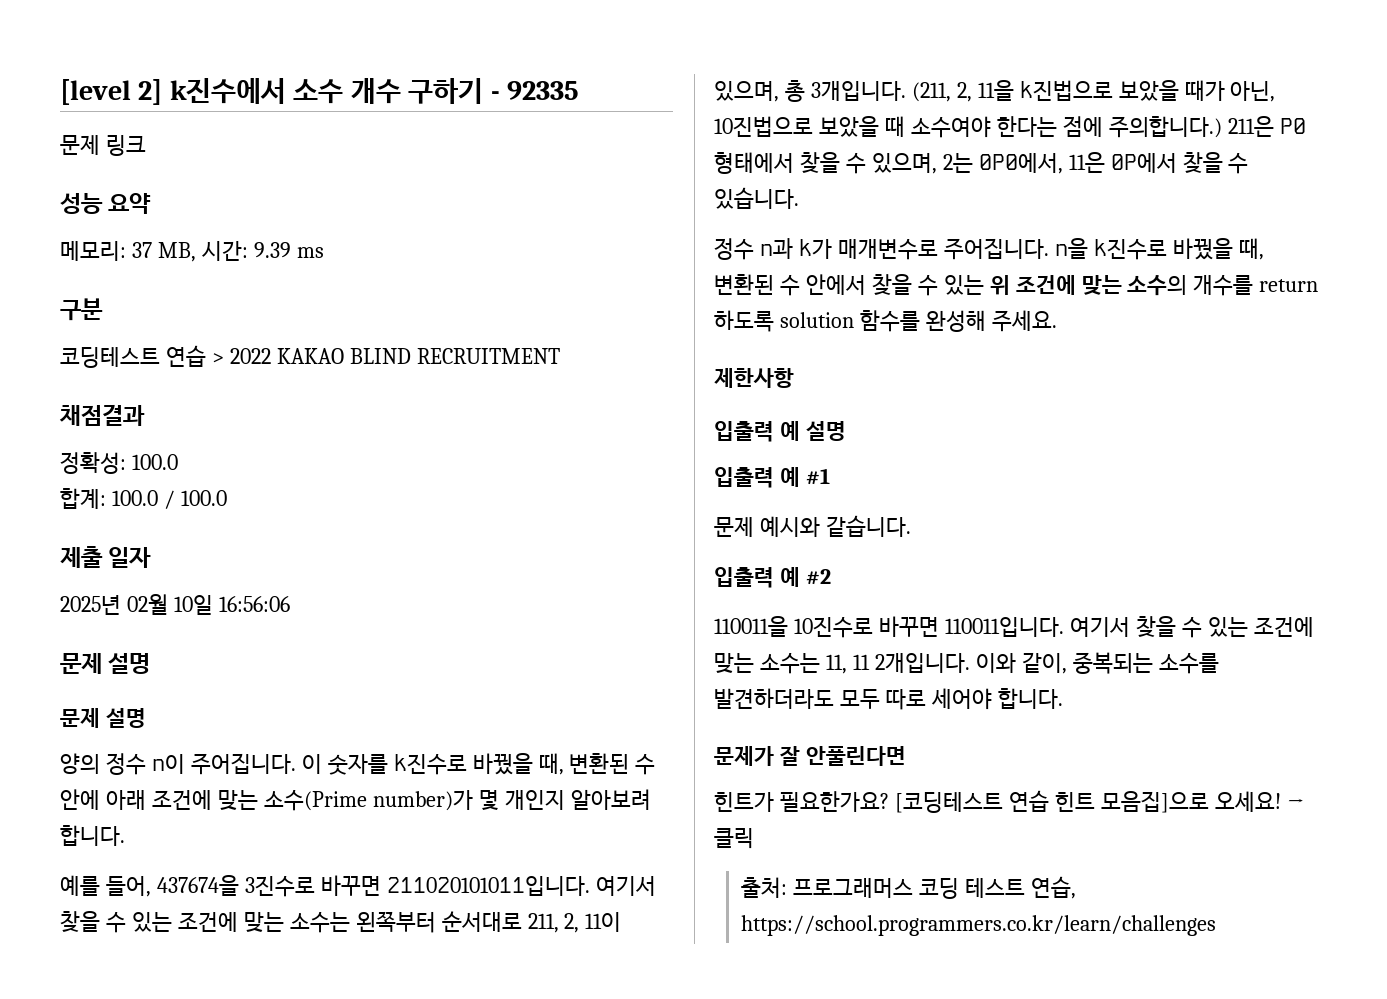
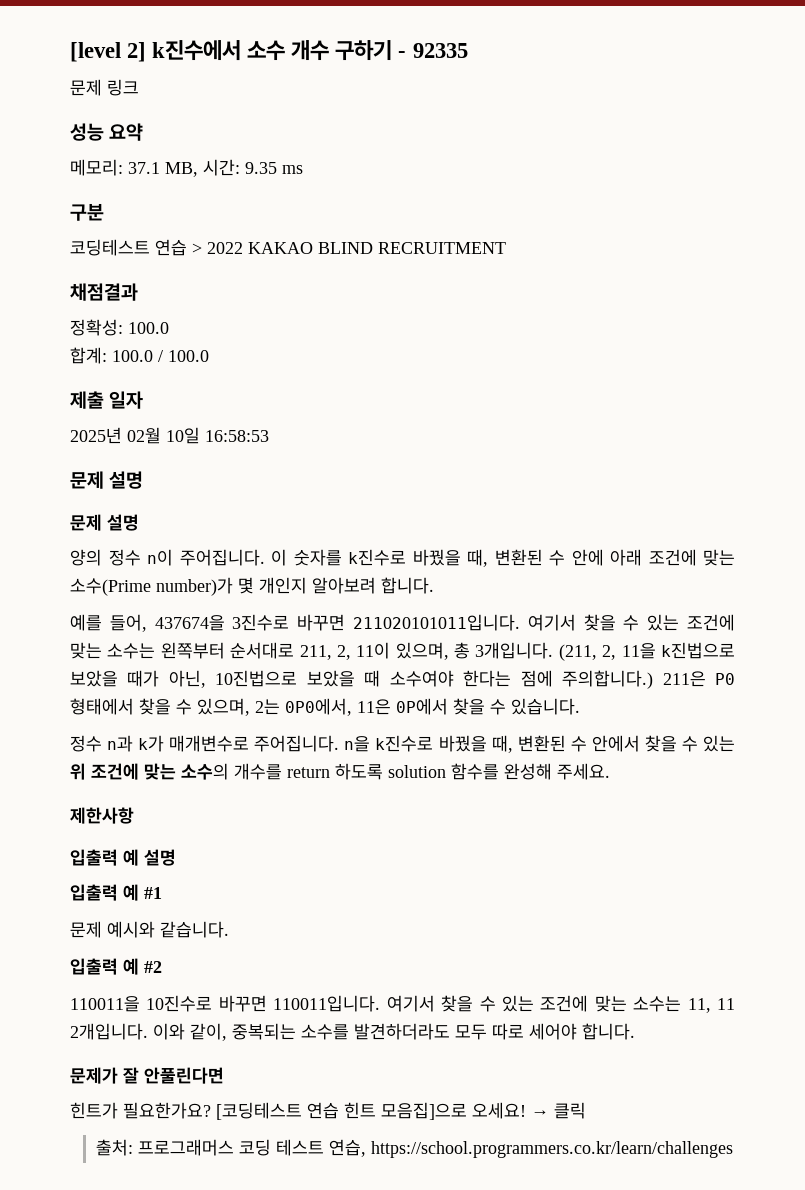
[131,242,152,258] 37 -> [128,162,160,174] 37.1
[253,242,291,258] 9.39 -> [245,162,277,174] 9.35
[218,596,290,612] 16:56:06 -> [205,430,269,442] 16:58:53

